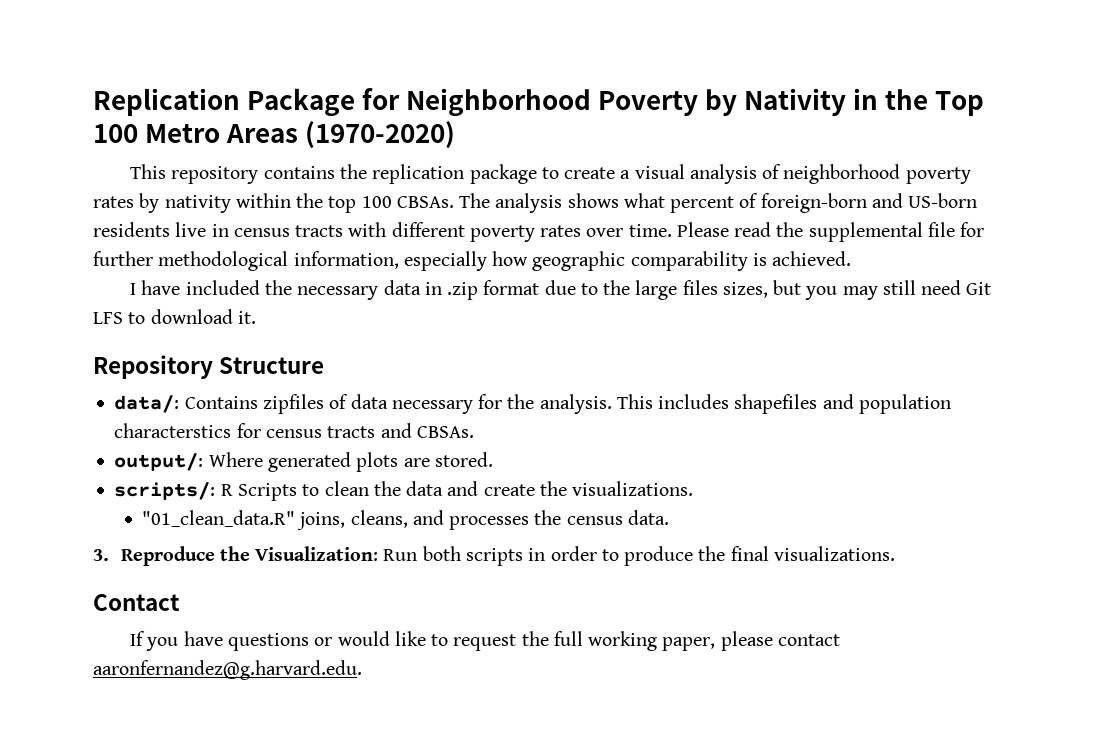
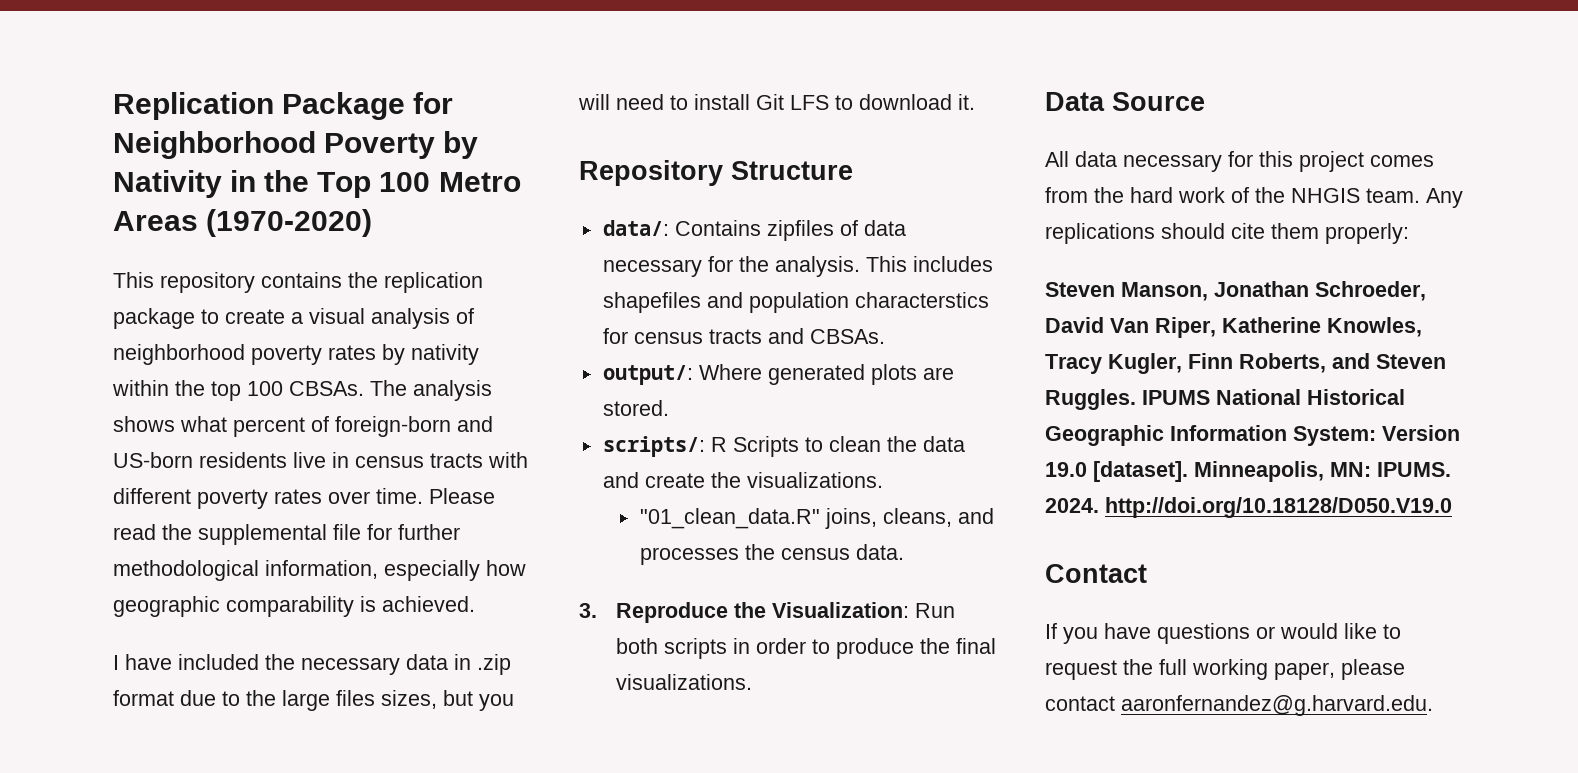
[842,280,962,300] may still need -> [578,94,750,110] will need to install
(895, 553) none -> [1045,92,1205,111] [1045,151,1434,172] [1045,187,1463,208] [1045,223,1409,244] [1045,281,1426,301] [1045,317,1422,338] [1045,353,1446,374] [1045,389,1405,410] [1045,425,1460,446] [1045,461,1451,482] [1045,497,1452,518] // Data Source // All data necessary for this project comes from the hard work of the NHGIS team. Any replications should cite them properly: // Steven Manson, Jonathan Schroeder, David Van Riper, Katherine Knowles, Tracy Kugler, Finn Roberts, and Steven Ruggles. IPUMS National Historical Geographic Information System: Version 19.0 [dataset]. Minneapolis, MN: IPUMS. 2024. http://doi.org/10.18128/D050.V19.0

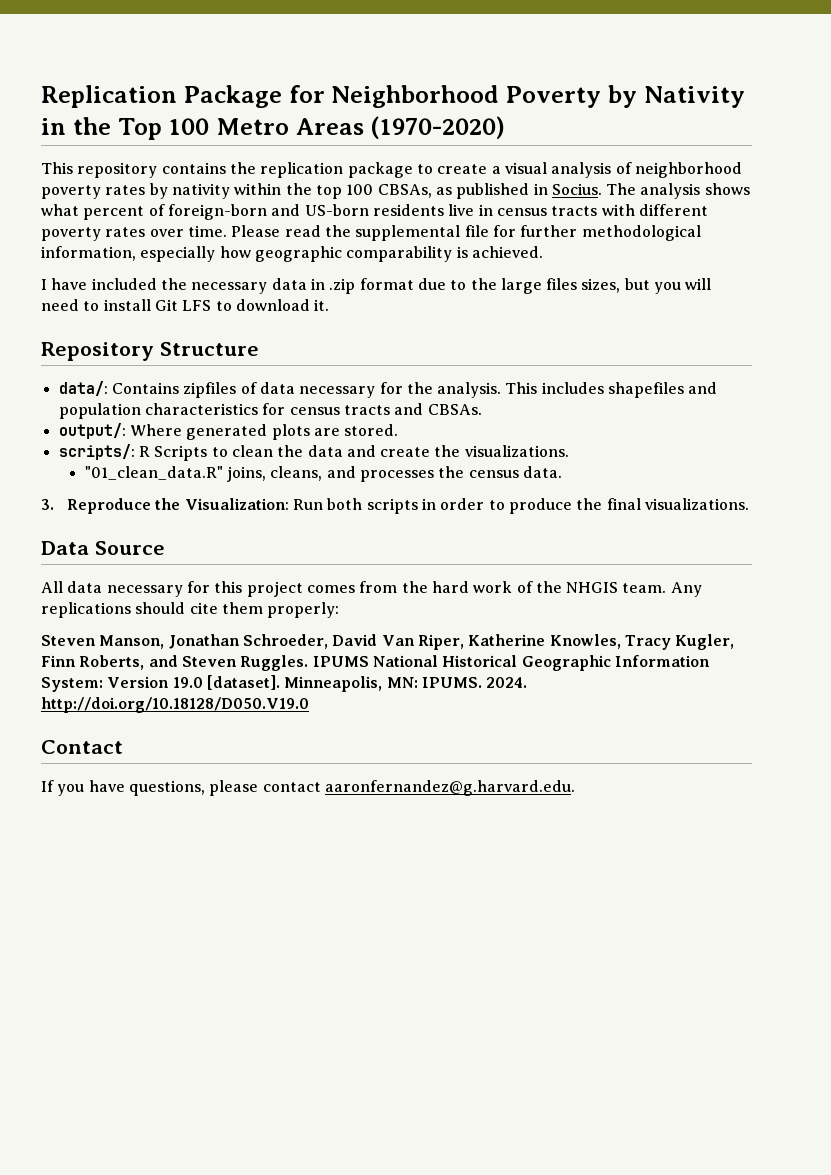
[289,381,364,396] CBSAs. -> [377,183,602,199] CBSAs, as published in Socius.
[854,292,989,308] characterstics -> [144,403,258,415] characteristics
[1157,623,1401,644] [1045,659,1335,680] questions or would like to request the full working paper, -> [128,780,205,796] questions,

